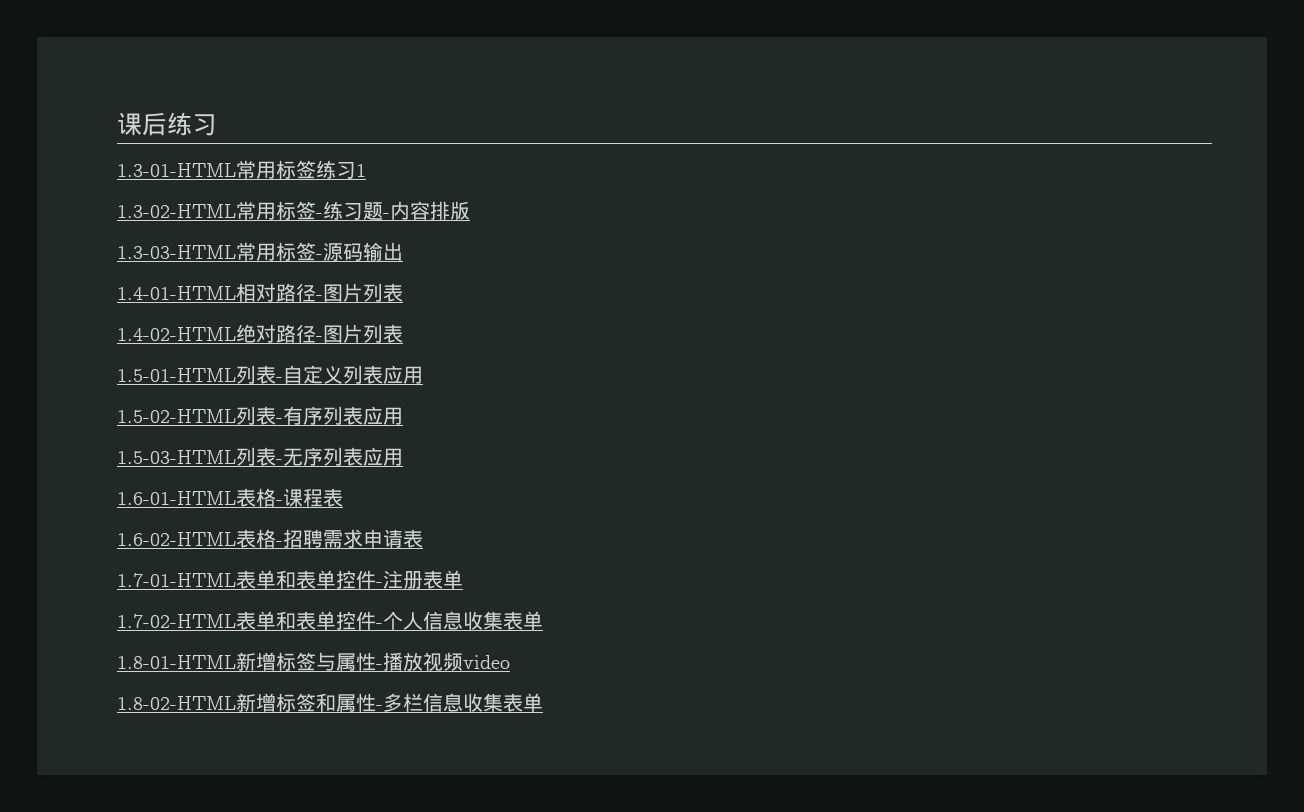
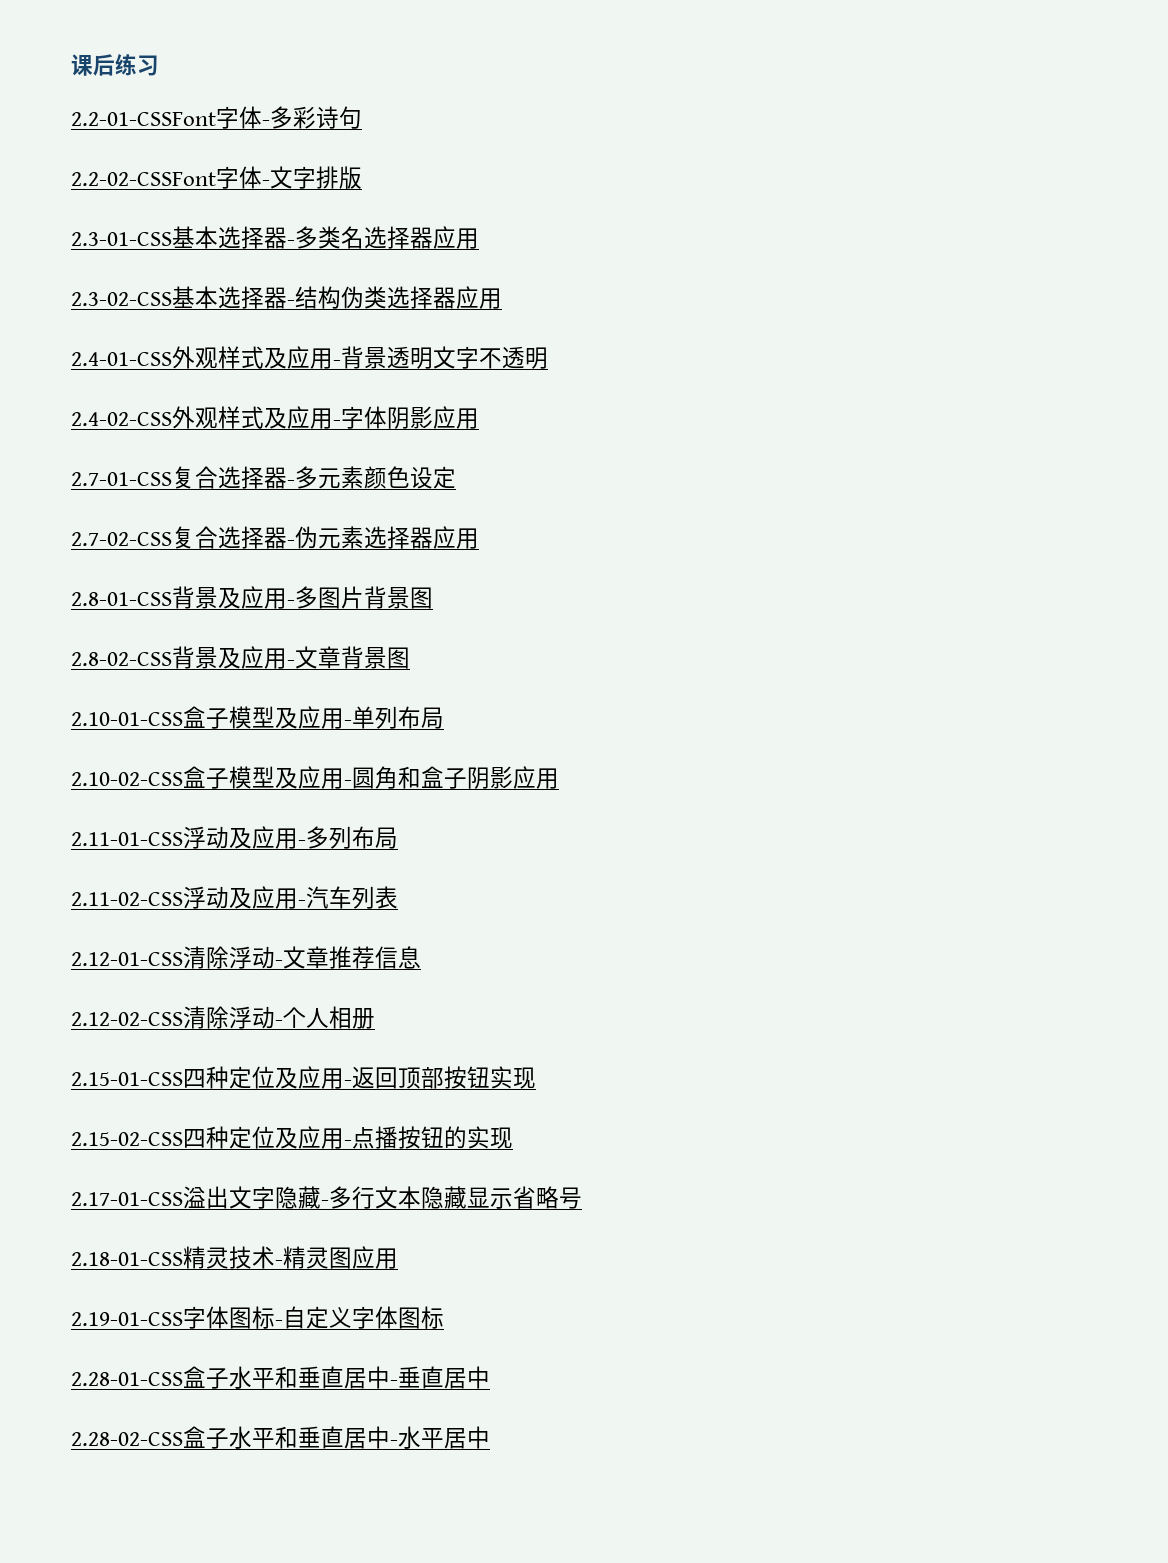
[117,160,366,179] [117,201,470,220] [117,242,403,261] [117,283,403,302] [117,324,403,343] [117,365,423,384] [117,406,403,425] [117,447,403,466] [117,488,343,507] [117,529,423,548] [117,570,463,589] [117,611,543,630] [117,652,510,672] [117,693,543,712] 1.3-01-HTML常用标签练习1 // 1.3-02-HTML常用标签-练习题-内容排版 // 1.3-03-HTML常用标签-源码输出 // 1.4-01-HTML相对路径-图片列表 // 1.4-02-HTML绝对路径-图片列表 // 1.5-01-HTML列表-自定义列表应用 // 1.5-02-HTML列表-有序列表应用 // 1.5-03-HTML列表-无序列表应用 // 1.6-01-HTML表格-课程表 // 1.6-02-HTML表格-招聘需求申请表 // 1.7-01-HTML表单和表单控件-注册表单 // 1.7-02-HTML表单和表单控件-个人信息收集表单 // 1.8-01-HTML新增标签与属性-播放视频video // 1.8-02-HTML新增标签和属性-多栏信息收集表单 -> [71,106,362,129] [71,166,362,189] [71,226,479,249] [71,286,502,309] [71,346,548,369] [71,406,479,429] [71,466,456,489] [71,526,479,549] [71,586,433,609] [71,646,410,669] [71,706,444,729] [71,766,559,789] [71,826,398,849] [71,886,398,909] [71,946,421,969] [71,1006,375,1029] [71,1066,536,1089] [71,1126,513,1149] [71,1186,582,1209] [71,1246,398,1269] [71,1306,444,1329] [71,1366,490,1389] [71,1426,490,1449] 2.2-01-CSSFont字体-多彩诗句 // 2.2-02-CSSFont字体-文字排版 // 2.3-01-CSS基本选择器-多类名选择器应用 // 2.3-02-CSS基本选择器-结构伪类选择器应用 // 2.4-01-CSS外观样式及应用-背景透明文字不透明 // 2.4-02-CSS外观样式及应用-字体阴影应用 // 2.7-01-CSS复合选择器-多元素颜色设定 // 2.7-02-CSS复合选择器-伪元素选择器应用 // 2.8-01-CSS背景及应用-多图片背景图 // 2.8-02-CSS背景及应用-文章背景图 // 2.10-01-CSS盒子模型及应用-单列布局 // 2.10-02-CSS盒子模型及应用-圆角和盒子阴影应用 // 2.11-01-CSS浮动及应用-多列布局 // 2.11-02-CSS浮动及应用-汽车列表 // 2.12-01-CSS清除浮动-文章推荐信息 // 2.12-02-CSS清除浮动-个人相册 // 2.15-01-CSS四种定位及应用-返回顶部按钮实现 // 2.15-02-CSS四种定位及应用-点播按钮的实现 // 2.17-01-CSS溢出文字隐藏-多行文本隐藏显示省略号 // 2.18-01-CSS精灵技术-精灵图应用 // 2.19-01-CSS字体图标-自定义字体图标 // 2.28-01-CSS盒子水平和垂直居中-垂直居中 // 2.28-02-CSS盒子水平和垂直居中-水平居中

